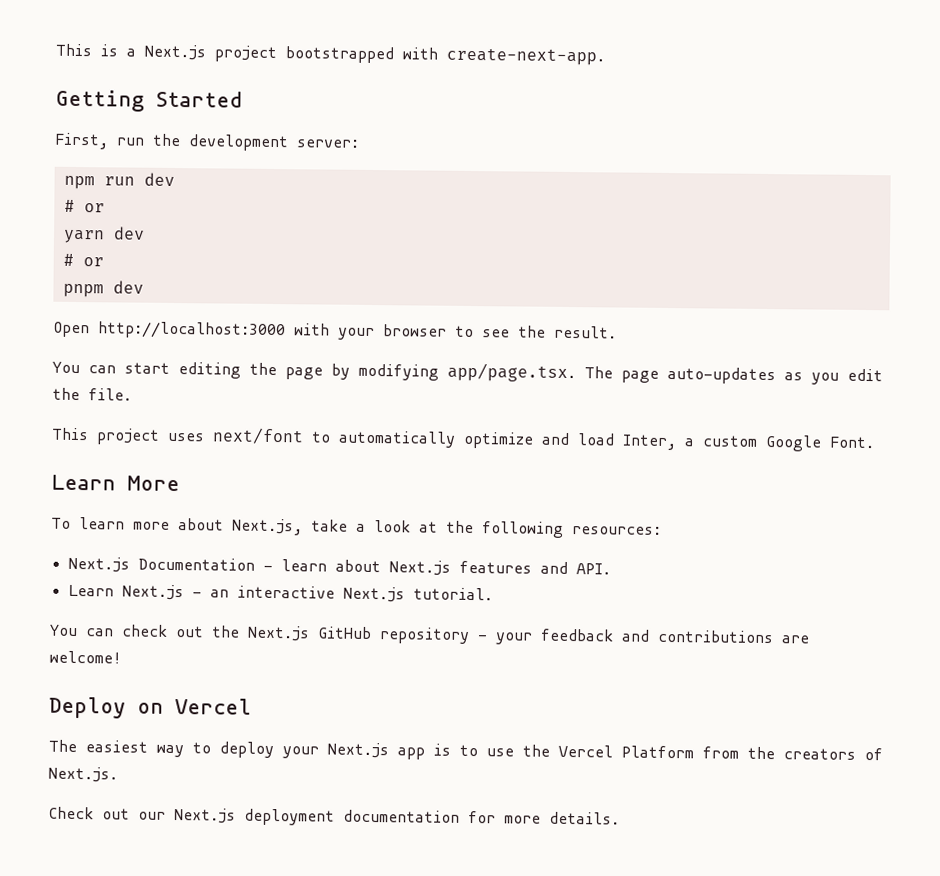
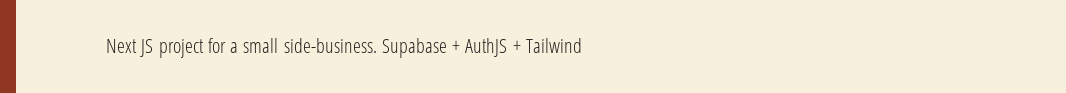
[55,43,605,66] [55,89,243,112] [54,132,360,152] [63,172,175,190] [63,199,105,213] [62,226,145,244] [62,253,104,267] [62,280,144,298] [53,321,617,341] [52,361,883,385] [52,387,132,401] [51,427,875,452] [51,474,180,492] [51,517,662,538] [67,556,611,576] [67,584,493,603] [49,624,810,645] [49,650,122,664] [49,696,252,719] [48,739,883,761] [48,766,118,783] [48,806,620,826] This is a Next.js project bootstrapped with create-next-app. // Getting Started // First, run the development server: // npm run dev // # or // yarn dev // # or // pnpm dev // Open http://localhost:3000 with your browser to see the result. // You can start editing the page by modifying app/page.tsx. The page auto-updates as you edit the file. // This project uses next/font to automatically optimize and load Inter, a custom Google Font. // Learn More // To learn more about Next.js, take a look at the following resources: // Next.js Documentation - learn about Next.js features and API. // Learn Next.js - an interactive Next.js tutorial. // You can check out the Next.js GitHub repository - your feedback and contributions are welcome! // Deploy on Vercel // The easiest way to deploy your Next.js app is to use the Vercel Platform from the creators of Next.js. // Check out our Next.js deployment documentation for more details. -> [106,38,582,58] Next JS project for a small side-business. Supabase + AuthJS + Tailwind

